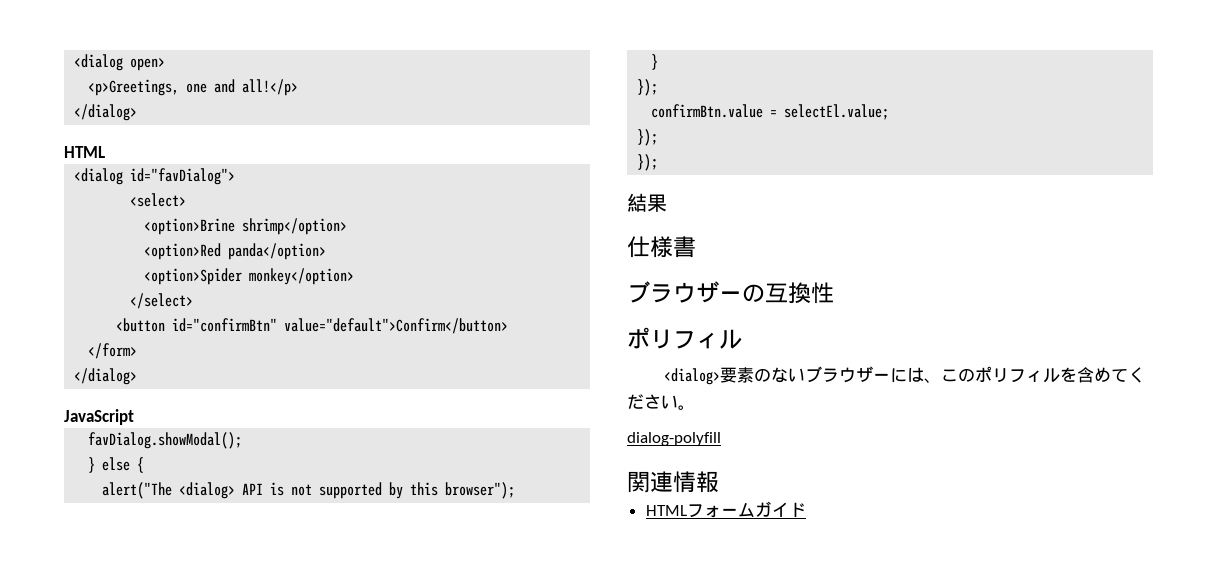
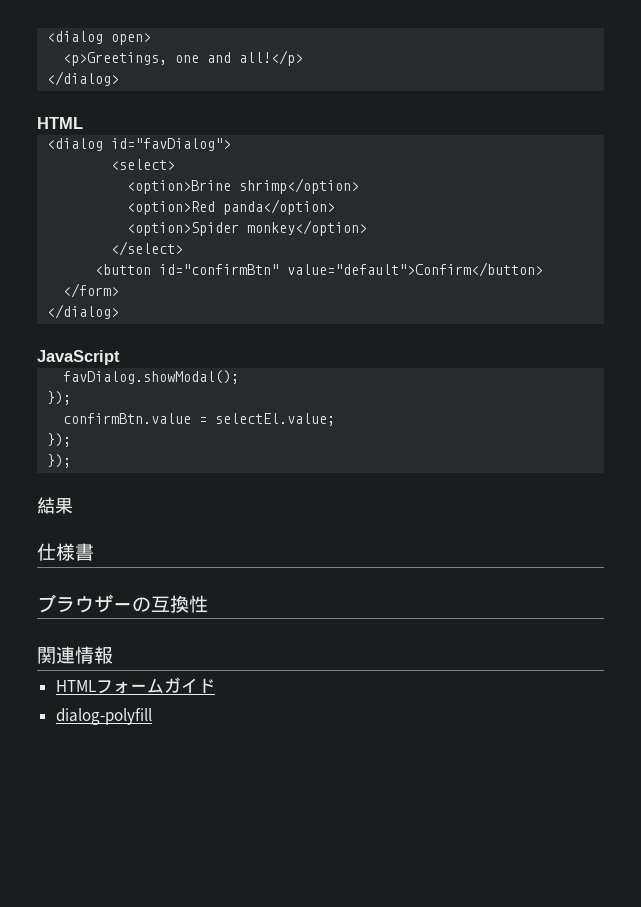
[88,457,145,473] [102,482,516,499] [651,54,659,70] // } else { // alert("The <dialog> API is not supported by this browser"); // } -> (240, 377) none
[627,327,742,349] [664,366,1146,385] [627,394,695,410] [627,432,721,446] // ポリフィル // <dialog>要素のないブラウザーには、このポリフィルを含めてください。 // dialog-polyfill -> (208, 604) none
(806, 509) none -> [55,708,152,725] // dialog-polyfill

